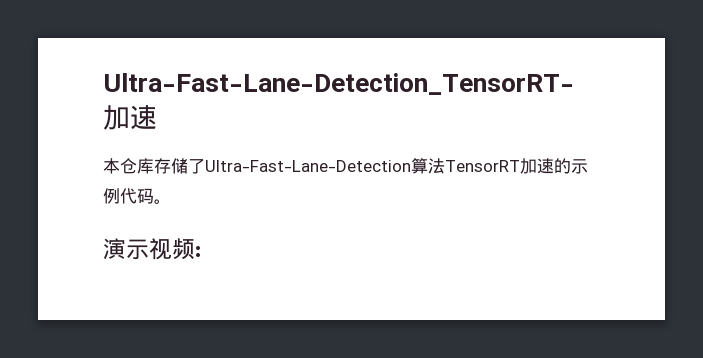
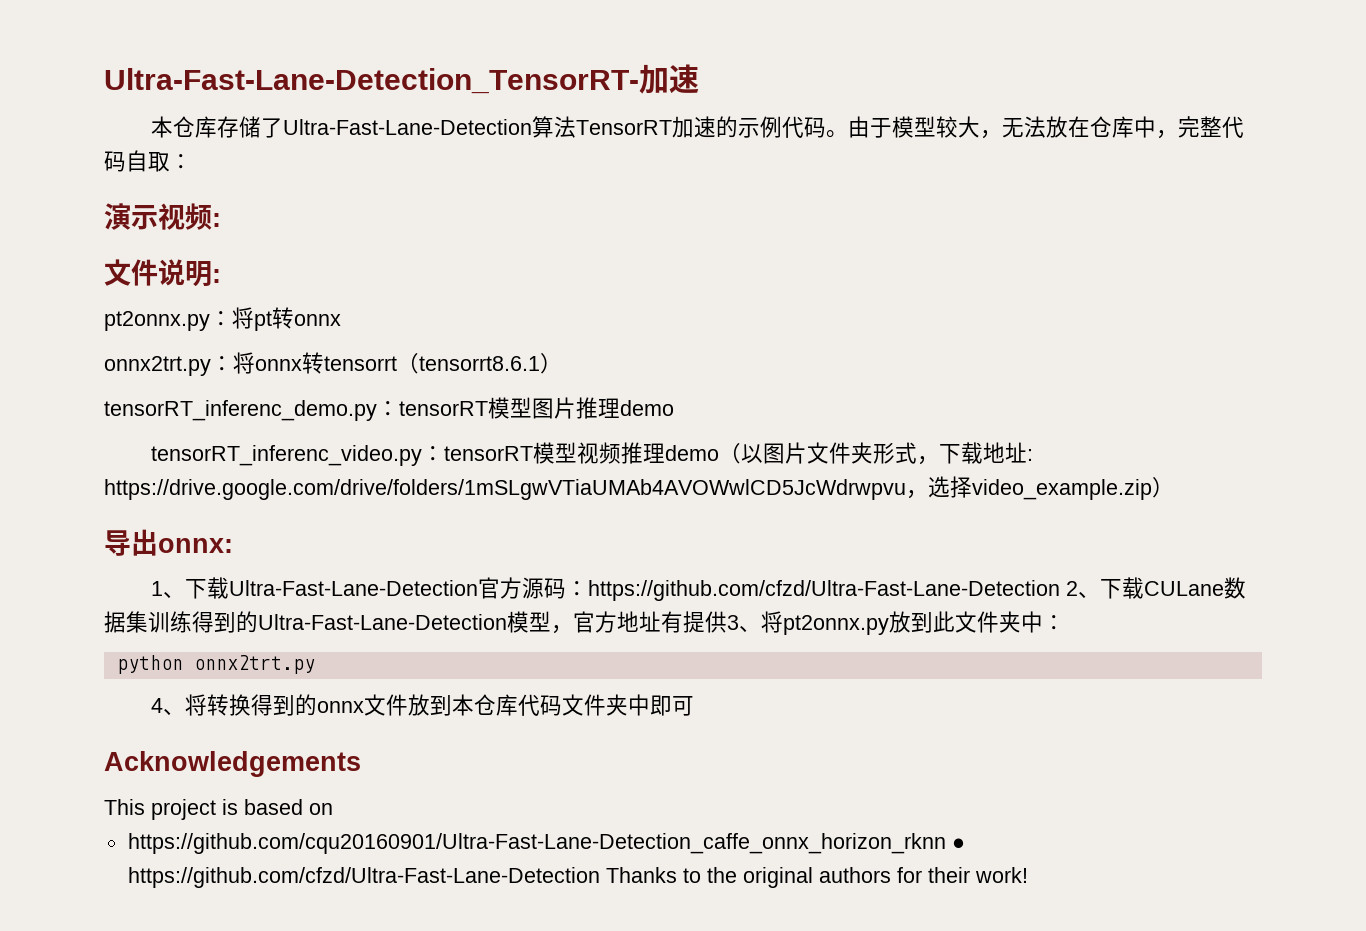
[103,238,201,260] // 演示视频: -> [848,116,1245,139] [104,150,192,172] [104,203,221,230] [104,259,221,287] [104,307,341,331] [104,352,562,376] [104,397,674,421] [151,442,1034,466] [104,476,1174,500] [104,529,233,556] [151,577,1247,601] [104,611,1065,635] [116,655,315,674] [151,694,695,716] [104,751,361,777] [104,799,333,820] [127,833,965,854] [127,867,1028,888] 由于模型较大，无法放在仓库中，完整代码自取： // 演示视频: // 文件说明: // pt2onnx.py：将pt转onnx // onnx2trt.py：将onnx转tensorrt（tensorrt8.6.1） // tensorRT_inferenc_demo.py：tensorRT模型图片推理demo // tensorRT_inferenc_video.py：tensorRT模型视频推理demo（以图片文件夹形式，下载地址: https://drive.google.com/drive/folders/1mSLgwVTiaUMAb4AVOWwlCD5JcWdrwpvu，选择video_example.zip） // 导出onnx: // 1、下载Ultra-Fast-Lane-Detection官方源码：https://github.com/cfzd/Ultra-Fast-Lane-Detection 2、下载CULane数据集训练得到的Ultra-Fast-Lane-Detection模型，官方地址有提供3、将pt2onnx.py放到此文件夹中： // python onnx2trt.py // 4、将转换得到的onnx文件放到本仓库代码文件夹中即可 // Acknowledgements // This project is based on // https://github.com/cqu20160901/Ultra-Fast-Lane-Detection_caffe_onnx_horizon_rknn ● https://github.com/cfzd/Ultra-Fast-Lane-Detection Thanks to the original authors for their work!

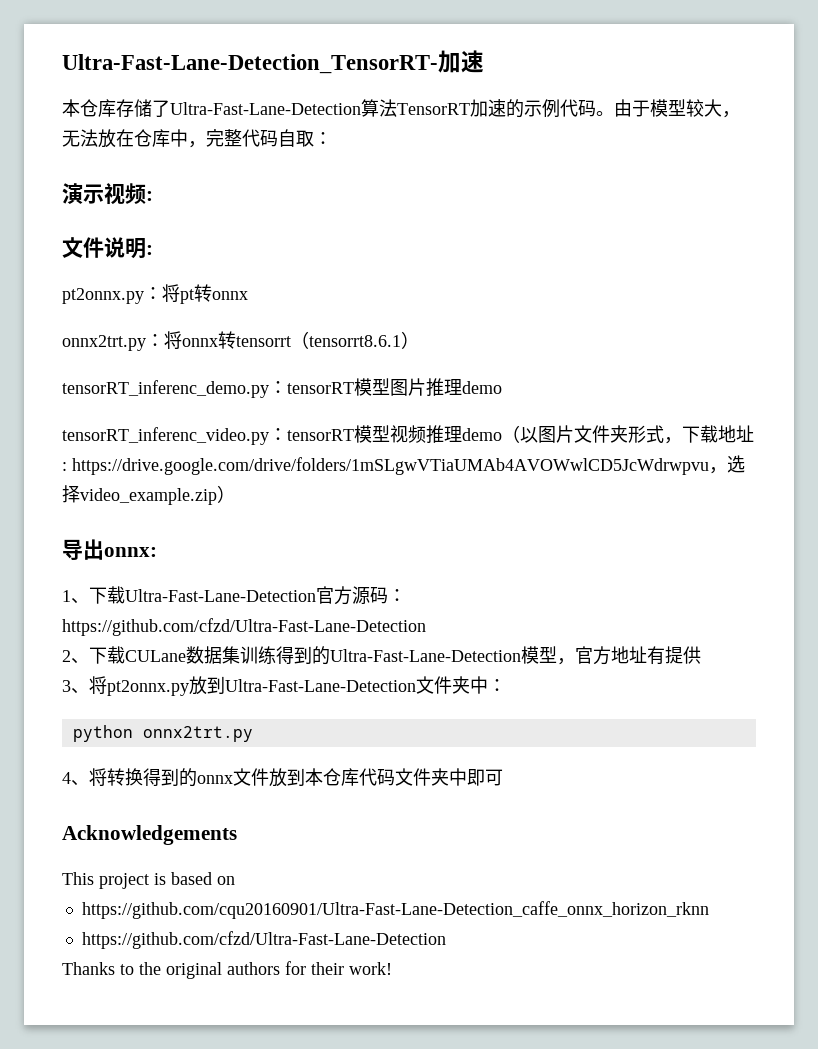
(1061, 590) none -> (426, 627) //
(727, 622) none -> (701, 655) //
[933,611,955,633] 此 -> [225,679,416,692] Ultra-Fast-Lane-Detection
[951,838,965,849] [127,867,600,888] ● https://github.com/cfzd/Ultra-Fast-Lane-Detection -> [81,931,446,949] // https://github.com/cfzd/Ultra-Fast-Lane-Detection //

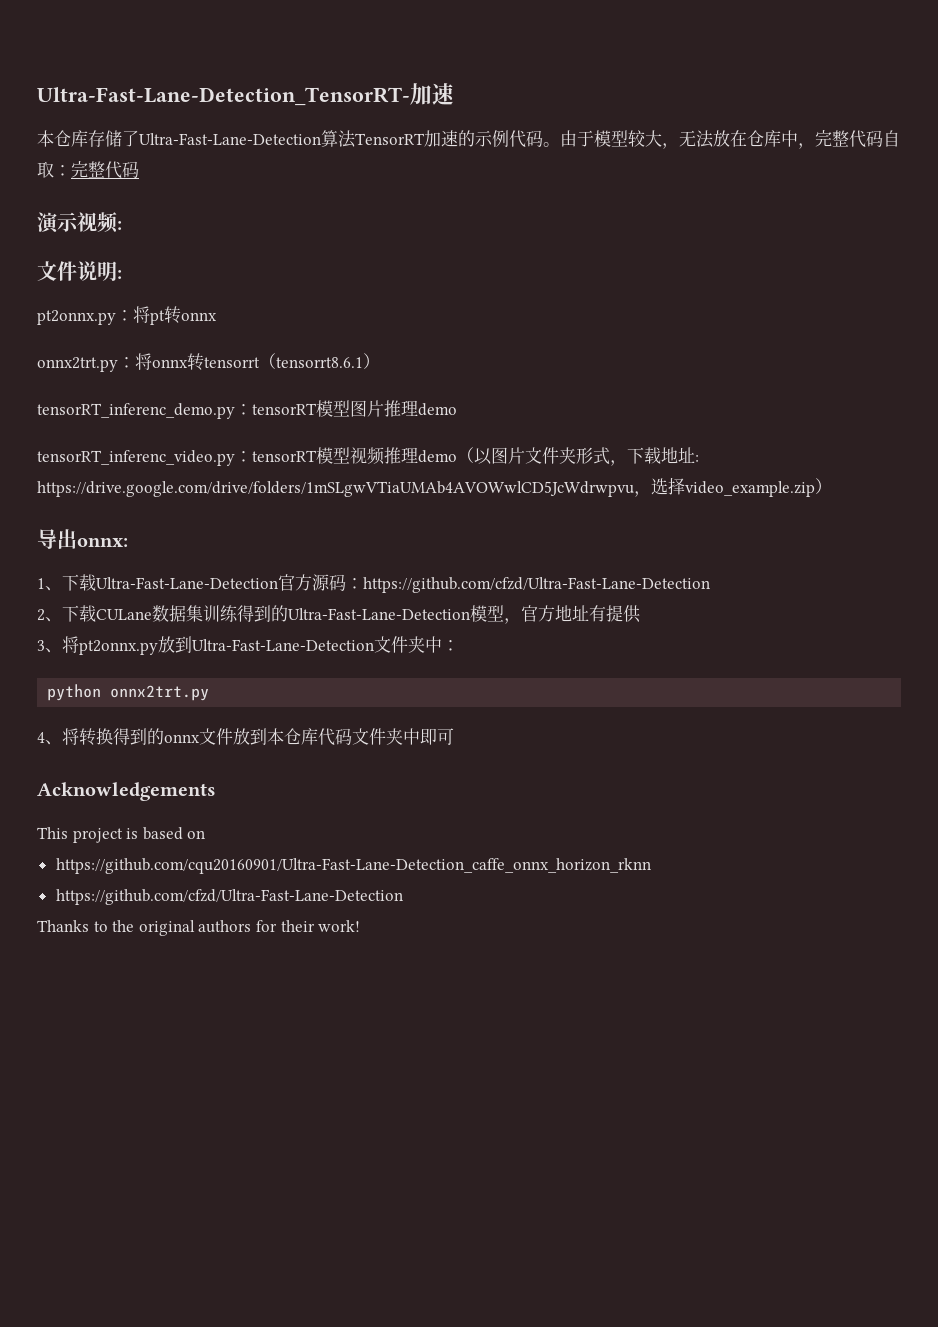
(332, 138) none -> [71,161,139,179] 完整代码

